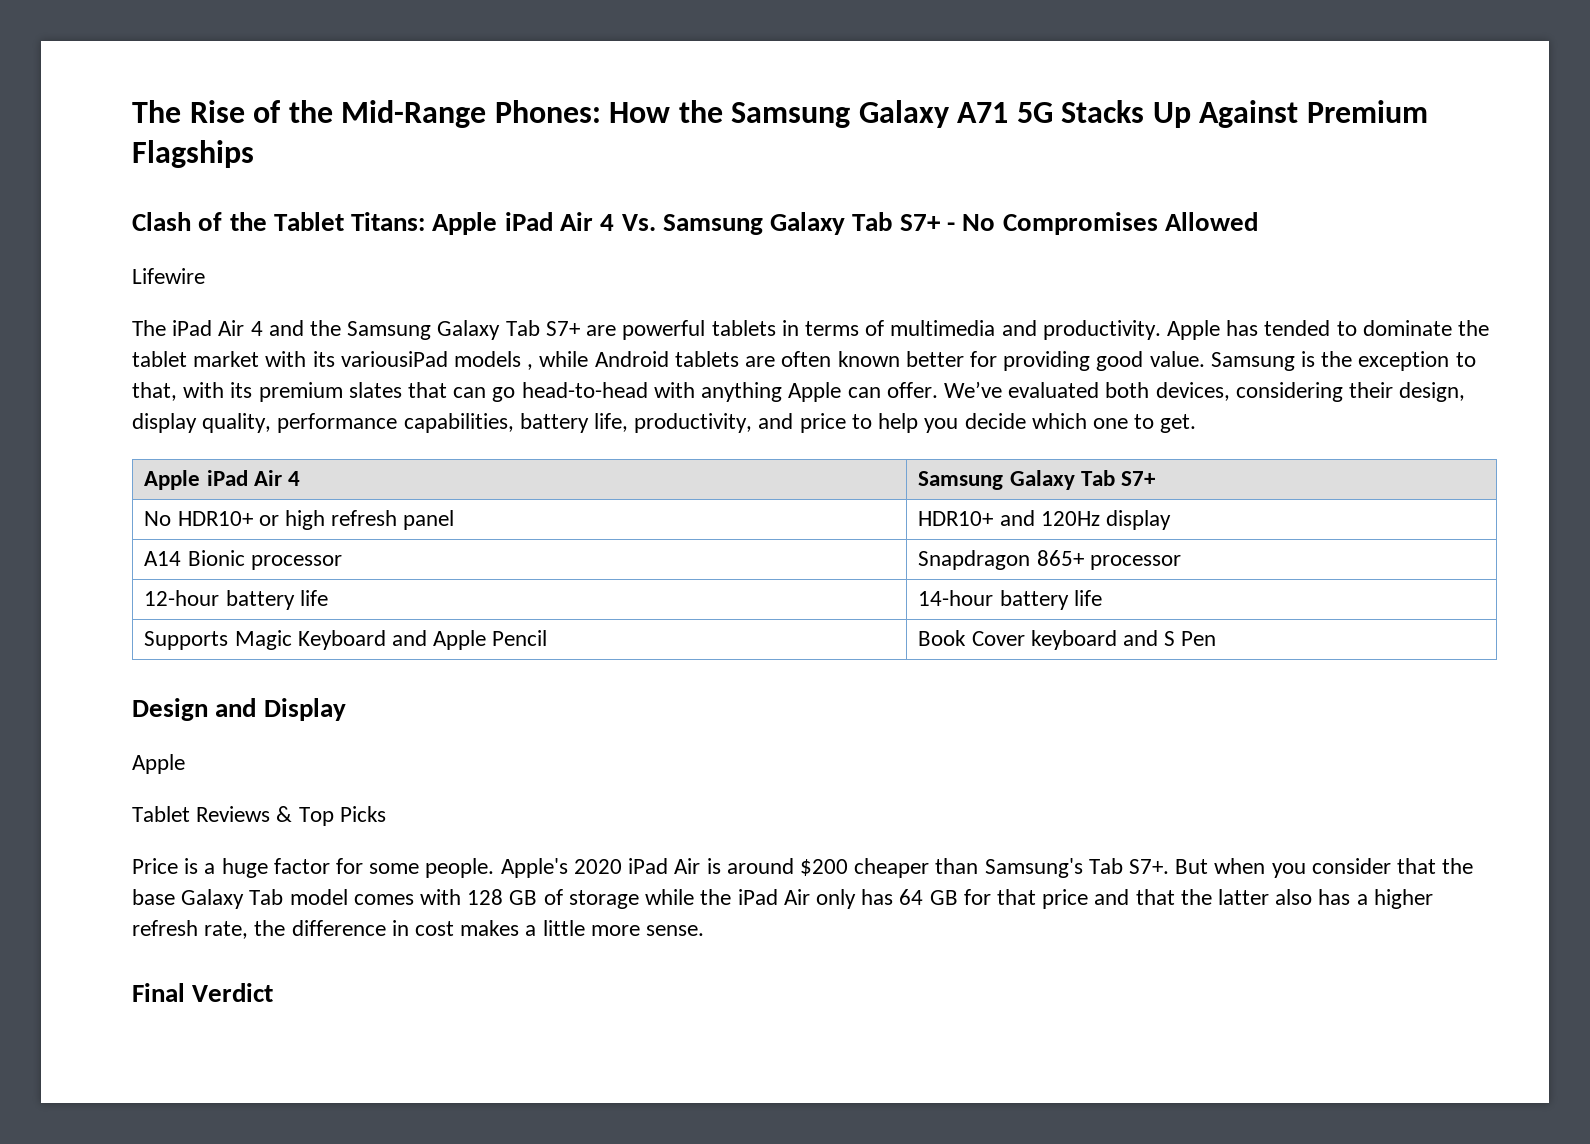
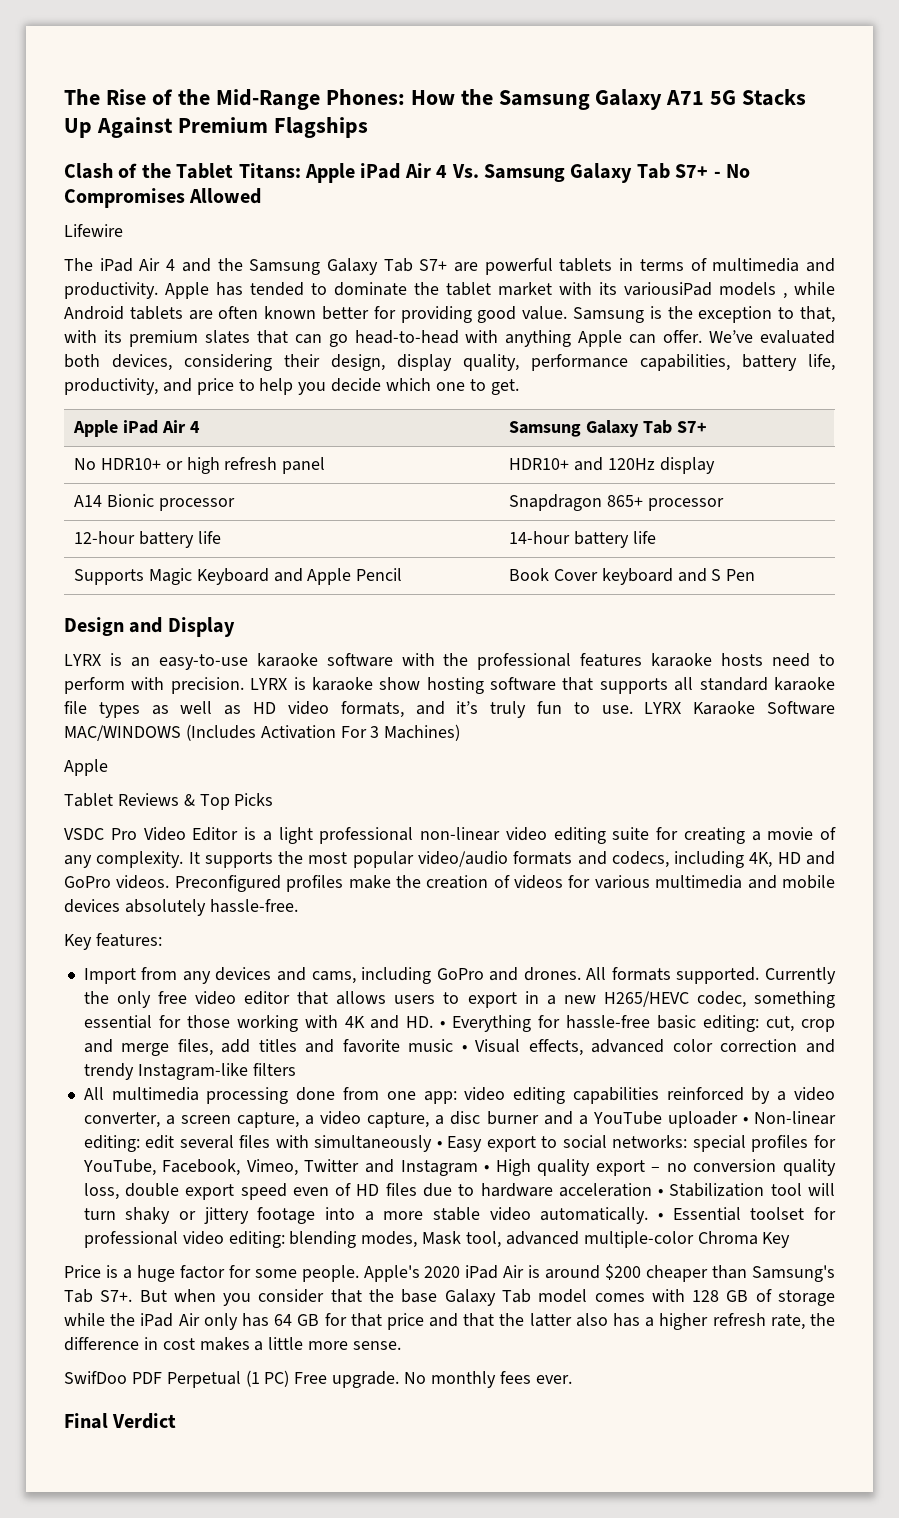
(346, 709) none -> [64,653,835,670] [64,677,835,694] [64,701,835,718] [64,724,461,741] // LYRX is an easy-to-use karaoke software with the professional features karaoke hosts need to perform with precision. LYRX is karaoke show hosting software that supports all standard karaoke file types as well as HD video formats, and it’s truly fun to use. LYRX Karaoke Software MAC/WINDOWS (Includes Activation For 3 Machines)
(386, 814) none -> [64,827,836,844] [64,851,836,868] [64,875,836,892] [64,899,298,916] [64,933,162,950] [83,967,837,984] [83,991,836,1008] [83,1015,836,1032] [83,1039,836,1056] [83,1063,296,1080] [83,1087,835,1104] [83,1111,837,1128] [83,1135,837,1152] [82,1159,837,1176] [83,1183,836,1200] [83,1207,836,1224] [83,1231,791,1248] // VSDC Pro Video Editor is a light professional non-linear video editing suite for creating a movie of any complexity. It supports the most popular video/audio formats and codecs, including 4K, HD and GoPro videos. Preconfigured profiles make the creation of videos for various multimedia and mobile devices absolutely hassle-free. // Key features: // Import from any devices and cams, including GoPro and drones. All formats supported. Сurrently the only free video editor that allows users to export in a new H265/HEVC codec, something essential for those working with 4K and HD. • Everything for hassle-free basic editing: cut, crop and merge files, add titles and favorite music • Visual effects, advanced color correction and trendy Instagram-like filters // All multimedia processing done from one app: video editing capabilities reinforced by a video converter, a screen capture, a video capture, a disc burner and a YouTube uploader • Non-linear editing: edit several files with simultaneously • Easy export to social networks: special profiles for YouTube, Facebook, Vimeo, Twitter and Instagram • High quality export – no conversion quality loss, double export speed even of HD files due to hardware acceleration • Stabilization tool will turn shaky or jittery footage into a more stable video automatically. • Essential toolset for professional video editing: blending modes, Mask tool, advanced multiple-color Chroma Key
(705, 930) none -> [64,1370,572,1388] // SwifDoo PDF Perpetual (1 PC) Free upgrade. No monthly fees ever.

